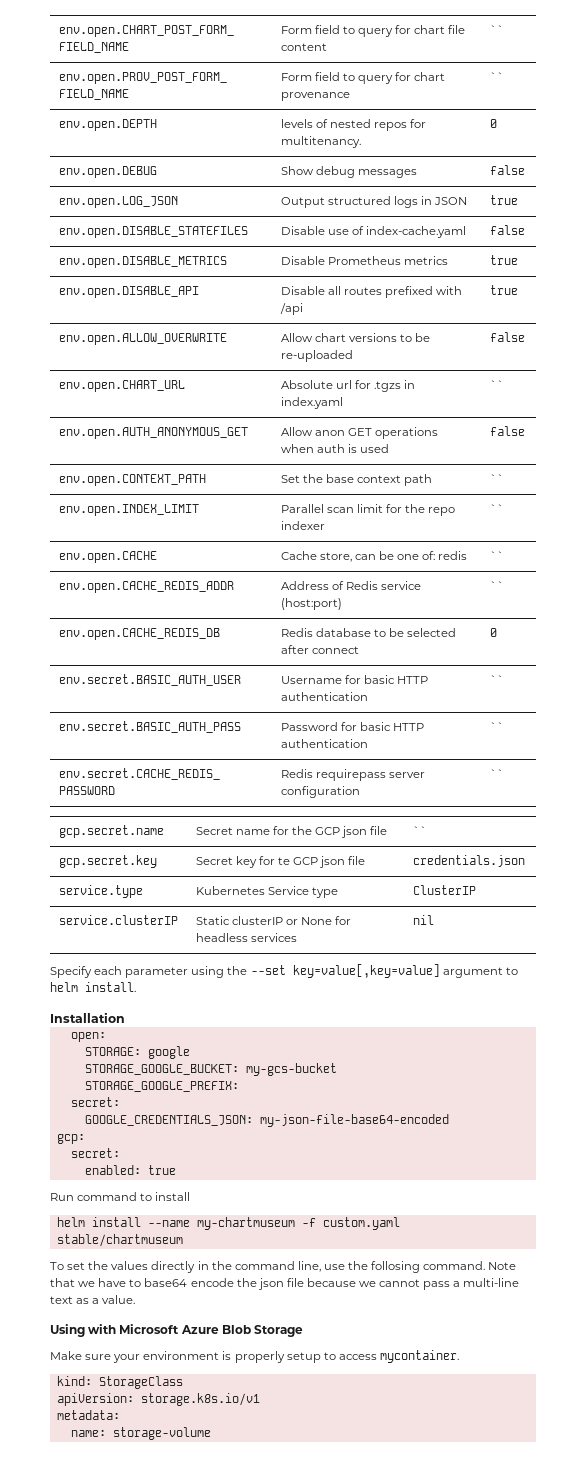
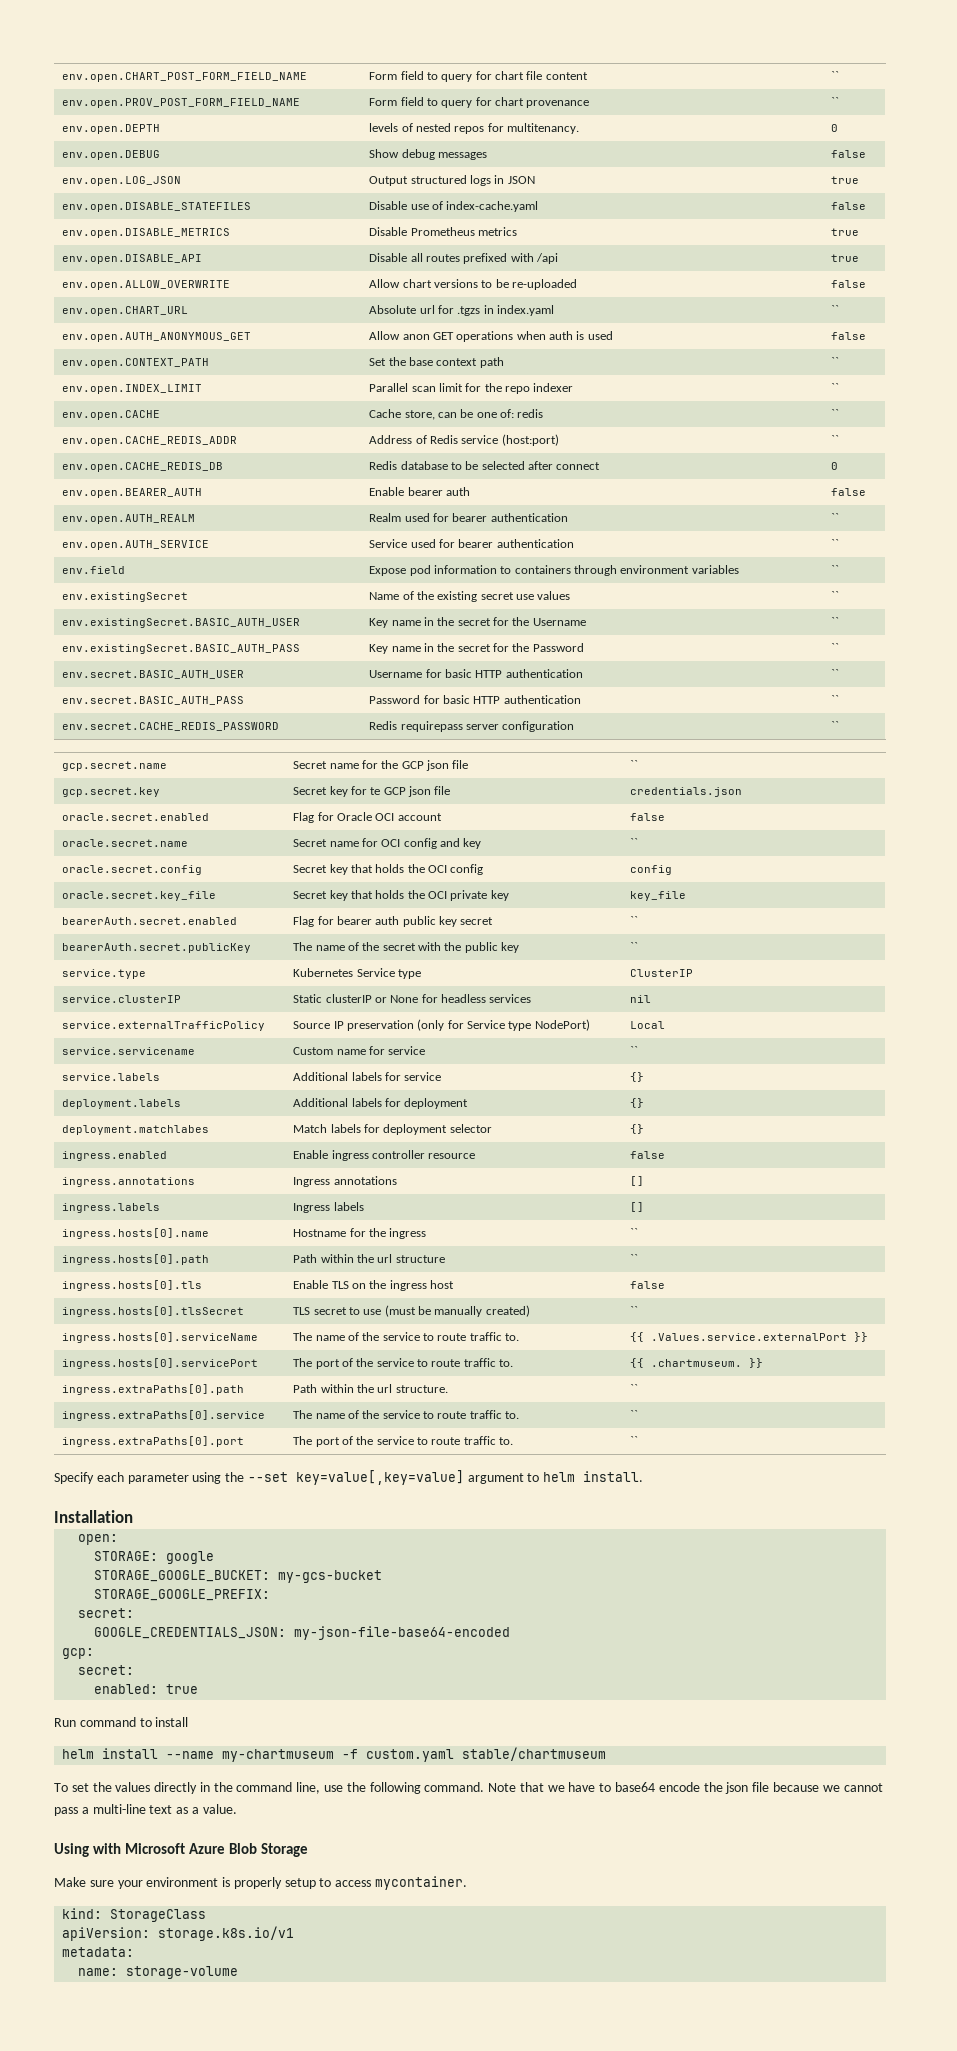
(497, 632) none -> [62,488,203,498] [369,487,470,496] [831,488,867,496] [62,514,196,524] [369,513,568,522] [831,513,840,522] [62,540,210,550] [369,539,574,548] [831,539,840,548] [62,566,126,574] [369,565,739,576] [831,565,840,574] [62,592,189,602] [369,591,571,602] [831,591,840,600] [62,618,301,628] [369,617,586,628] [831,617,840,626] [62,644,301,654] [369,643,584,654] [831,643,840,652] // env.open.BEARER_AUTH | Enable bearer auth | false // env.open.AUTH_REALM | Realm used for bearer authentication | `` // env.open.AUTH_SERVICE | Service used for bearer authentication | `` // env.field | Expose pod information to containers through environment variables | `` // env.existingSecret | Name of the existing secret use values | `` // env.existingSecret.BASIC_AUTH_USER | Key name in the secret for the Username | `` // env.existingSecret.BASIC_AUTH_PASS | Key name in the secret for the Password | ``
(525, 861) none -> [62,813,210,821] [293,812,442,823] [630,813,666,821] [62,839,189,847] [293,838,482,849] [630,838,639,847] [62,865,203,875] [293,864,484,875] [630,865,673,875] [62,891,217,901] [293,890,509,901] [630,891,687,901] [62,917,238,925] [293,916,494,927] [630,916,639,925] [62,943,252,953] [293,942,520,953] [630,942,639,951] // oracle.secret.enabled | Flag for Oracle OCI account | false // oracle.secret.name | Secret name for OCI config and key | `` // oracle.secret.config | Secret key that holds the OCI config | config // oracle.secret.key_file | Secret key that holds the OCI private key | key_file // bearerAuth.secret.enabled | Flag for bearer auth public key secret | `` // bearerAuth.secret.publicKey | The name of the secret with the public key | ``
(434, 920) none -> [62,1021,266,1031] [293,1019,590,1031] [630,1021,666,1029] [62,1047,196,1055] [293,1046,426,1055] [630,1046,639,1055] [62,1073,161,1081] [293,1072,442,1081] [630,1072,645,1082] [62,1099,182,1109] [293,1098,469,1109] [630,1098,645,1108] [62,1125,210,1135] [293,1124,492,1135] [630,1124,645,1134] [62,1151,168,1161] [293,1150,476,1161] [630,1151,666,1159] [62,1177,196,1187] [293,1176,397,1187] [630,1176,645,1186] [62,1203,161,1213] [293,1202,364,1213] [630,1202,645,1212] [62,1228,210,1239] [293,1228,427,1239] [630,1228,639,1237] [62,1254,210,1265] [293,1254,445,1263] [630,1254,639,1263] [62,1280,203,1291] [293,1280,455,1291] [630,1281,666,1289] [62,1306,245,1317] [293,1305,530,1317] [630,1306,639,1315] [62,1332,259,1343] [293,1332,520,1341] [630,1332,869,1342] [62,1358,259,1369] [293,1358,514,1369] [630,1358,764,1368] [62,1384,245,1395] [293,1384,448,1393] [630,1384,639,1393] [62,1410,266,1421] [293,1410,520,1419] [630,1410,639,1419] [62,1436,245,1447] [293,1436,514,1447] [630,1436,639,1445] // service.externalTrafficPolicy | Source IP preservation (only for Service type NodePort) | Local // service.servicename | Custom name for service | `` // service.labels | Additional labels for service | {} // deployment.labels | Additional labels for deployment | {} // deployment.matchlabes | Match labels for deployment selector | {} // ingress.enabled | Enable ingress controller resource | false // ingress.annotations | Ingress annotations | [] // ingress.labels | Ingress labels | [] // ingress.hosts[0].name | Hostname for the ingress | `` // ingress.hosts[0].path | Path within the url structure | `` // ingress.hosts[0].tls | Enable TLS on the ingress host | false // ingress.hosts[0].tlsSecret | TLS secret to use (must be manually created) | `` // ingress.hosts[0].serviceName | The name of the service to route traffic to. | {{ .Values.service.externalPort }} // ingress.hosts[0].servicePort | The port of the service to route traffic to. | {{ .chartmuseum. }} // ingress.extraPaths[0].path | Path within the url structure. | `` // ingress.extraPaths[0].service | The name of the service to route traffic to. | `` // ingress.extraPaths[0].port | The port of the service to route traffic to. | ``
[371,1261,421,1273] follosing -> [369,1782,421,1794] following

